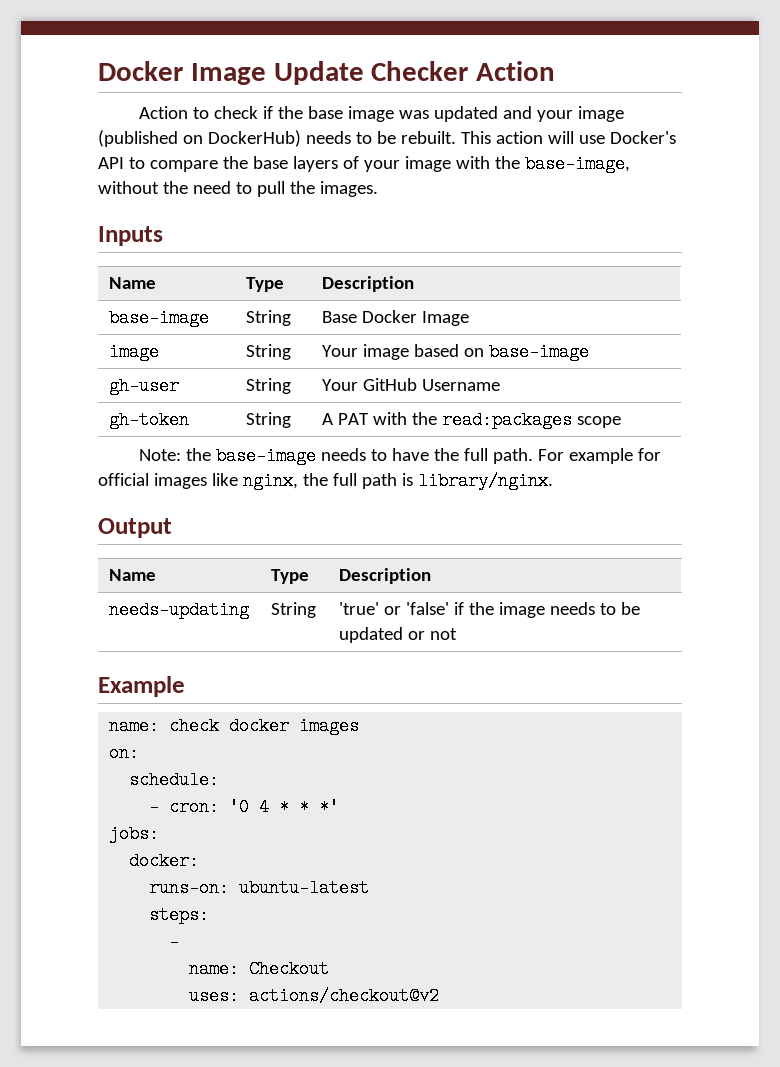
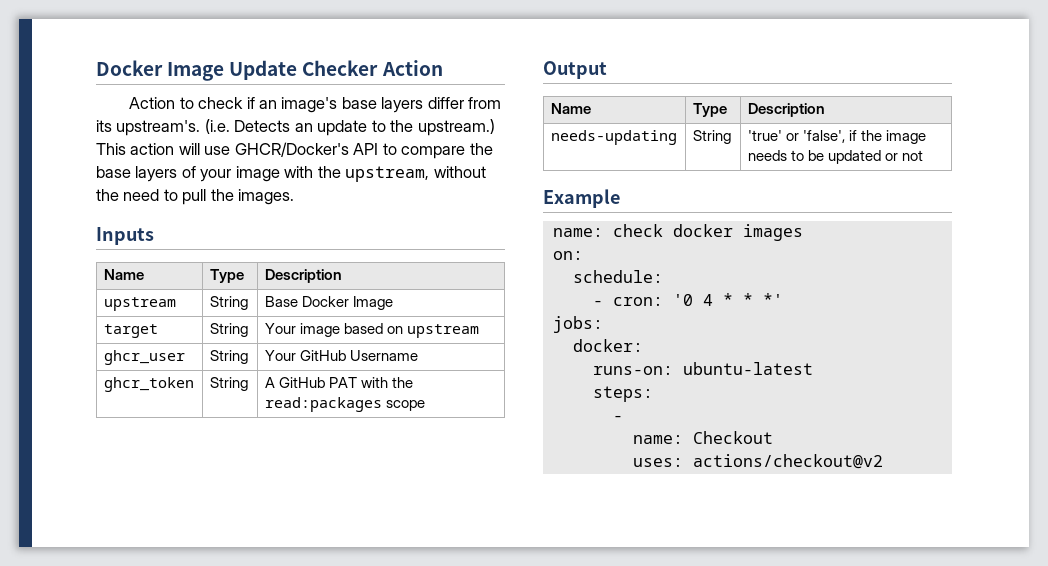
[278,106,624,122] [98,130,456,147] the base image was updated and your image (published on DockerHub) needs to be rebuilt. -> [259,97,502,113] [96,119,495,136] an image's base layers differ from its upstream's. (i.e. Detects an update to the upstream.)
[609,131,676,144] Docker's -> [234,142,349,157] GHCR/Docker's
[524,155,630,173] base-image, -> [345,166,430,182] upstream,
[108,309,209,327] base-image -> [103,297,176,311] upstream
[108,343,159,361] image -> [103,324,158,338] target
[488,343,589,361] [108,377,179,395] base-image // gh-user -> [407,324,480,338] [103,350,185,365] upstream // ghcr_user
[108,411,189,429] gh-token -> [103,377,194,392] ghcr_token
(333, 419) none -> [279,377,326,388] GitHub
[139,447,661,465] [98,472,553,490] // Note: the base-image needs to have the full path. For example for official images like nginx, the full path is library/nginx. -> (426, 405) none
[405,602,449,615] 'false' -> [803,130,846,143] 'false',

